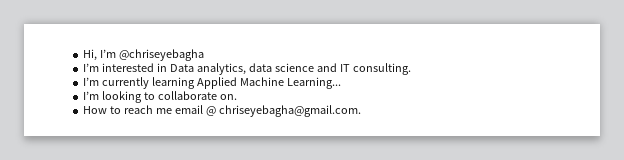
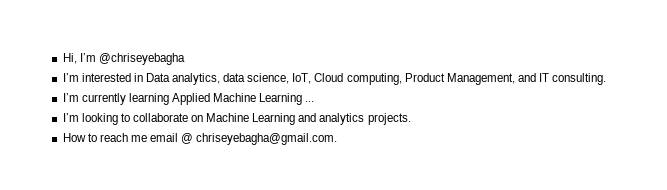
[274,63,314,72] science -> [247,73,515,85] science, IoT, Cloud computing, Product Management,
[286,77,341,89] Learning... -> [259,93,315,105] Learning ...
[219,94,237,100] on. -> [191,113,411,125] on Machine Learning and analytics projects.

